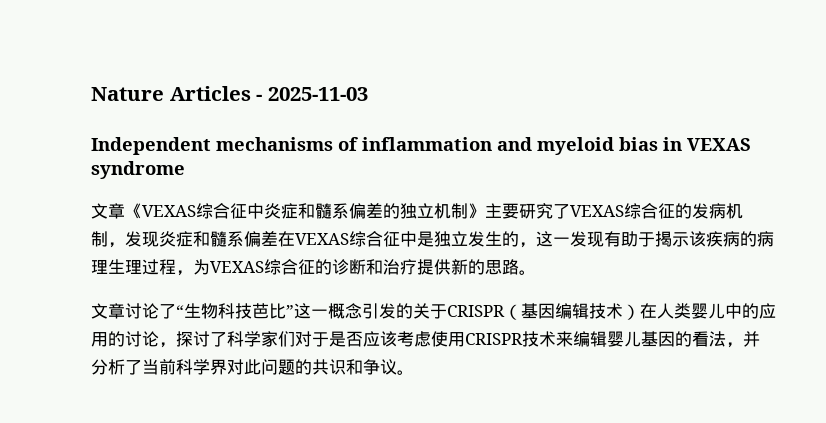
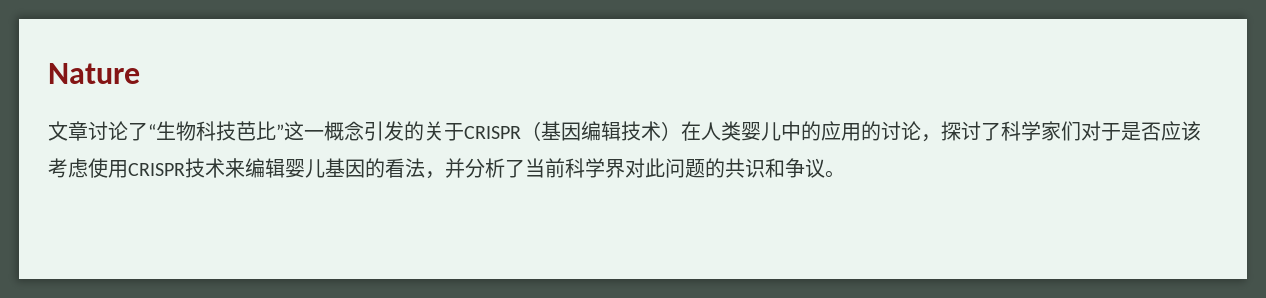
[169,86,368,101] [91,137,751,155] [91,161,185,179] [91,203,743,219] [91,231,774,248] [91,259,536,276] Articles - 2025-11-03 // Independent mechanisms of inflammation and myeloid bias in VEXAS syndrome // 文章《VEXAS综合征中炎症和髓系偏差的独立机制》主要研究了VEXAS综合征的发病机制，发现炎症和髓系偏差在VEXAS综合征中是独立发生的，这一发现有助于揭示该疾病的病理生理过程，为VEXAS综合征的诊断和治疗提供新的思路。 -> (140, 73) none

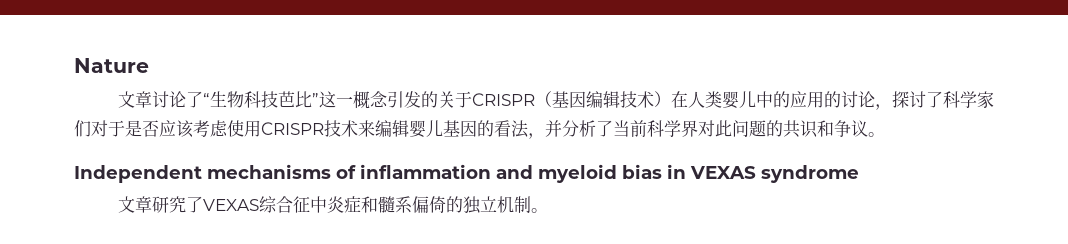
(845, 174) none -> [74,164,859,183] [117,196,548,214] // Independent mechanisms of inflammation and myeloid bias in VEXAS syndrome // 文章研究了VEXAS综合征中炎症和髓系偏倚的独立机制。

